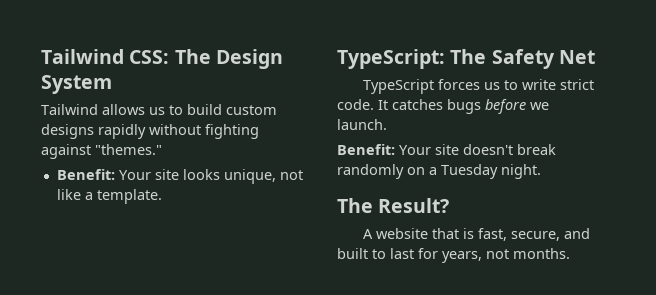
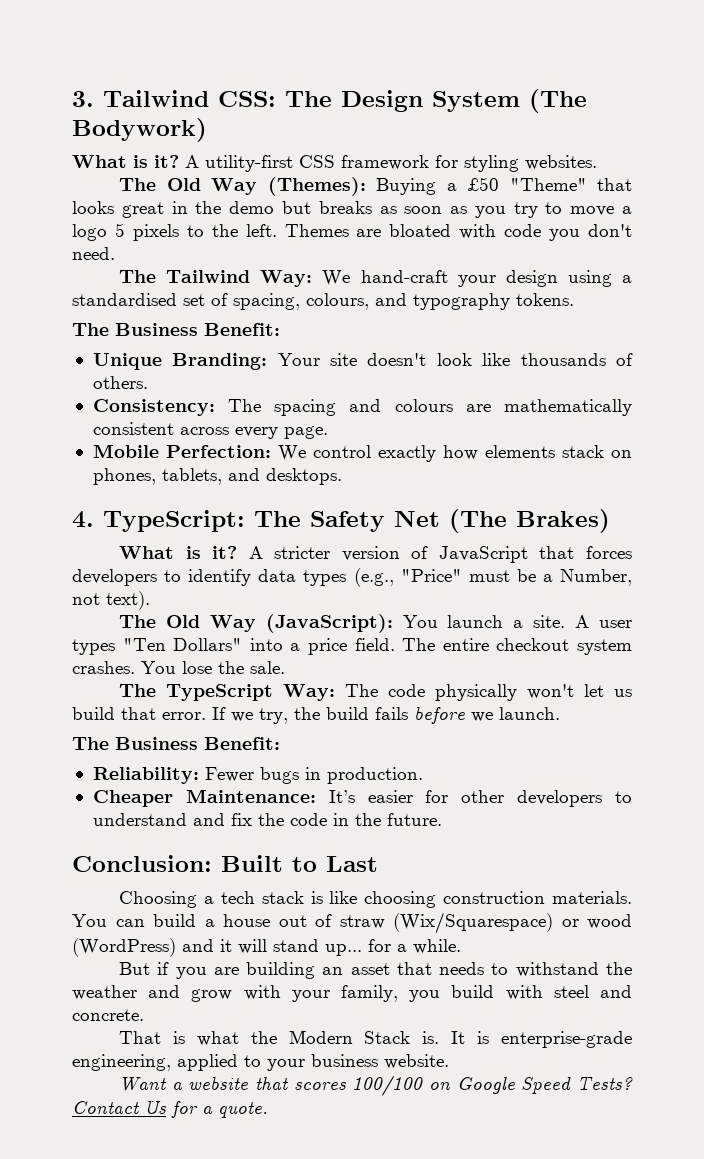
(41, 56) none -> [72,91,94,107] 3.
[41,104,277,115] [41,124,259,139] [41,144,162,159] [56,169,303,184] [56,189,162,204] [337,49,595,69] [363,79,595,94] [337,99,481,114] // Tailwind allows us to build custom designs rapidly without fighting against "themes." // Benefit: Your site looks unique, not like a template. // TypeScript: The Safety Net // TypeScript forces us to write strict code. It catches bugs -> [529,89,587,113] [72,118,207,142] [72,155,597,172] [119,177,632,196] [72,201,632,218] [72,223,633,241] [72,247,115,260] [119,270,632,287] [72,293,574,310] [72,323,280,336] [92,353,633,370] [92,376,148,389] [92,399,632,416] [92,422,328,439] [92,444,632,462] [92,468,342,485] [72,509,610,533] [119,546,632,563] [72,568,633,587] [72,591,150,610] [119,614,632,633] [72,638,633,655] [72,661,285,674] [119,684,632,701] [72,707,408,724] (The Bodywork) // What is it? A utility-first CSS framework for styling websites. // The Old Way (Themes): Buying a £50 "Theme" that looks great in the demo but breaks as soon as you try to move a logo 5 pixels to the left. Themes are bloated with code you don't need. // The Tailwind Way: We hand-craft your design using a standardised set of spacing, colours, and typography tokens. // The Business Benefit: // Unique Branding: Your site doesn't look like thousands of others. // Consistency: The spacing and colours are mathematically consistent across every page. // Mobile Perfection: We control exactly how elements stack on phones, tablets, and desktops. // 4. TypeScript: The Safety Net (The Brakes) // What is it? A stricter version of JavaScript that forces developers to identify data types (e.g., "Price" must be a Number, not text). // The Old Way (JavaScript): You launch a site. A user types "Ten Dollars" into a price field. The entire checkout system crashes. You lose the sale. // The TypeScript Way: The code physically won't let us build that error. If we try, the build fails
[337,144,556,155] [337,164,541,179] [337,198,450,213] [363,228,591,241] [337,248,570,263] Benefit: Your site doesn't break randomly on a Tuesday night. // The Result? // A website that is fast, secure, and built to last for years, not months. -> [72,737,280,750] [92,767,423,784] [92,789,632,807] [92,813,442,826] [72,855,378,872] [119,891,632,908] [72,912,632,934] [72,938,461,957] [119,962,632,979] [72,985,632,1002] [72,1009,144,1021] [119,1030,632,1048] [72,1054,449,1071] [119,1075,633,1096] [72,1100,268,1118] The Business Benefit: // Reliability: Fewer bugs in production. // Cheaper Maintenance: It’s easier for other developers to understand and fix the code in the future. // Conclusion: Built to Last // Choosing a tech stack is like choosing construction materials. You can build a house out of straw (Wix/Squarespace) or wood (WordPress) and it will stand up... for a while. // But if you are building an asset that needs to withstand the weather and grow with your family, you build with steel and concrete. // That is what the Modern Stack is. It is enterprise-grade engineering, applied to your business website. // Want a website that scores 100/100 on Google Speed Tests? Contact Us for a quote.

